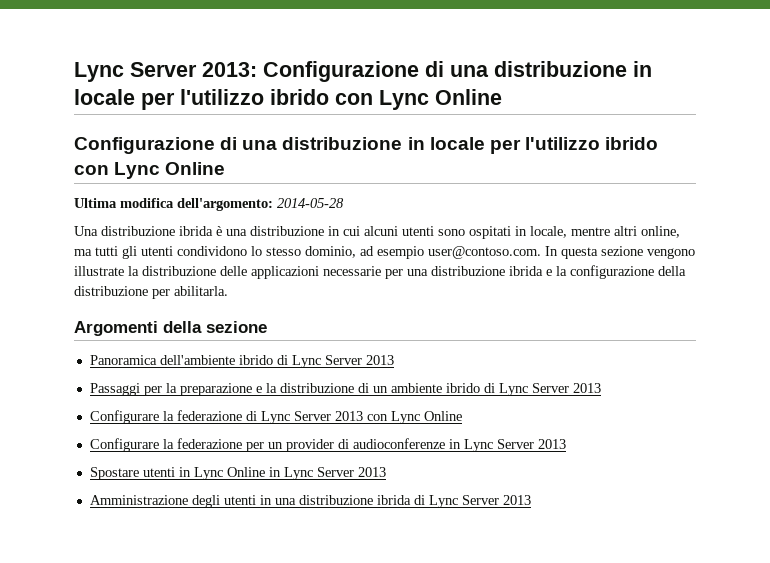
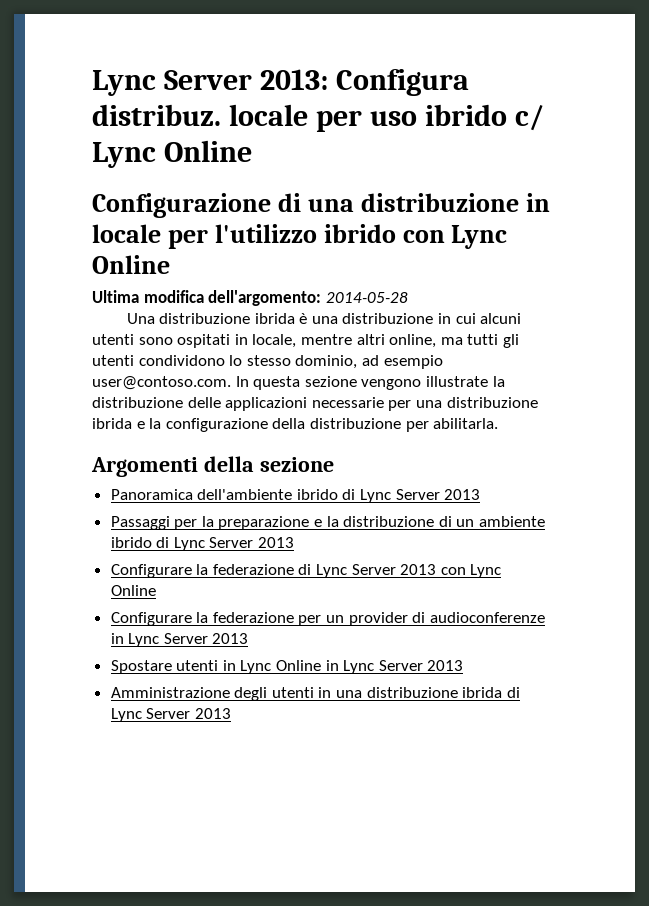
[263,61,652,82] [74,89,373,110] Configurazione di una distribuzione in locale per l'utilizzo ibrido con -> [335,69,469,96] [92,104,544,132] Configura distribuz. locale per uso ibrido c/

